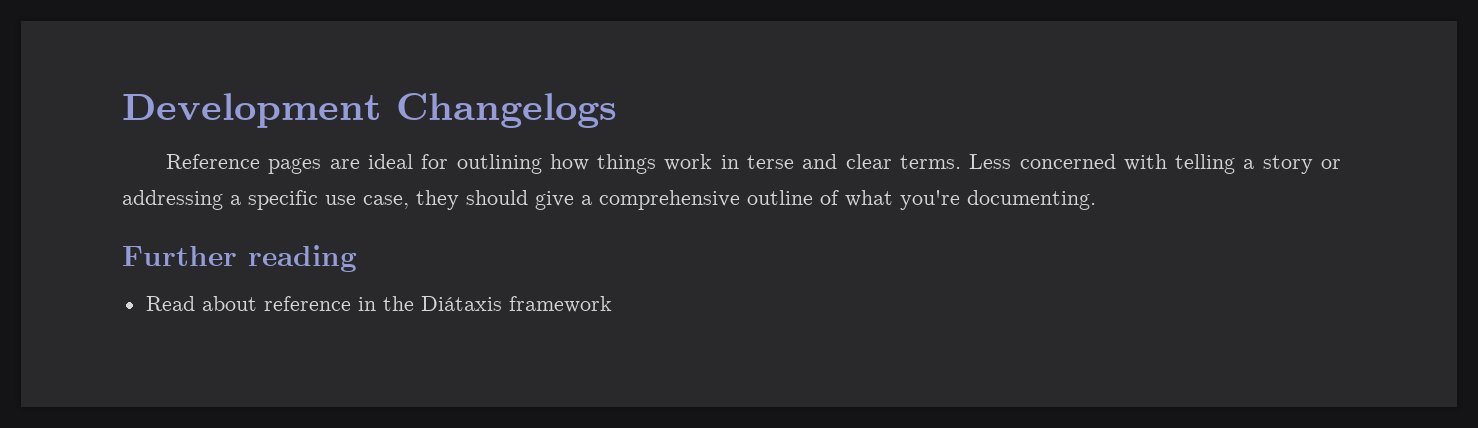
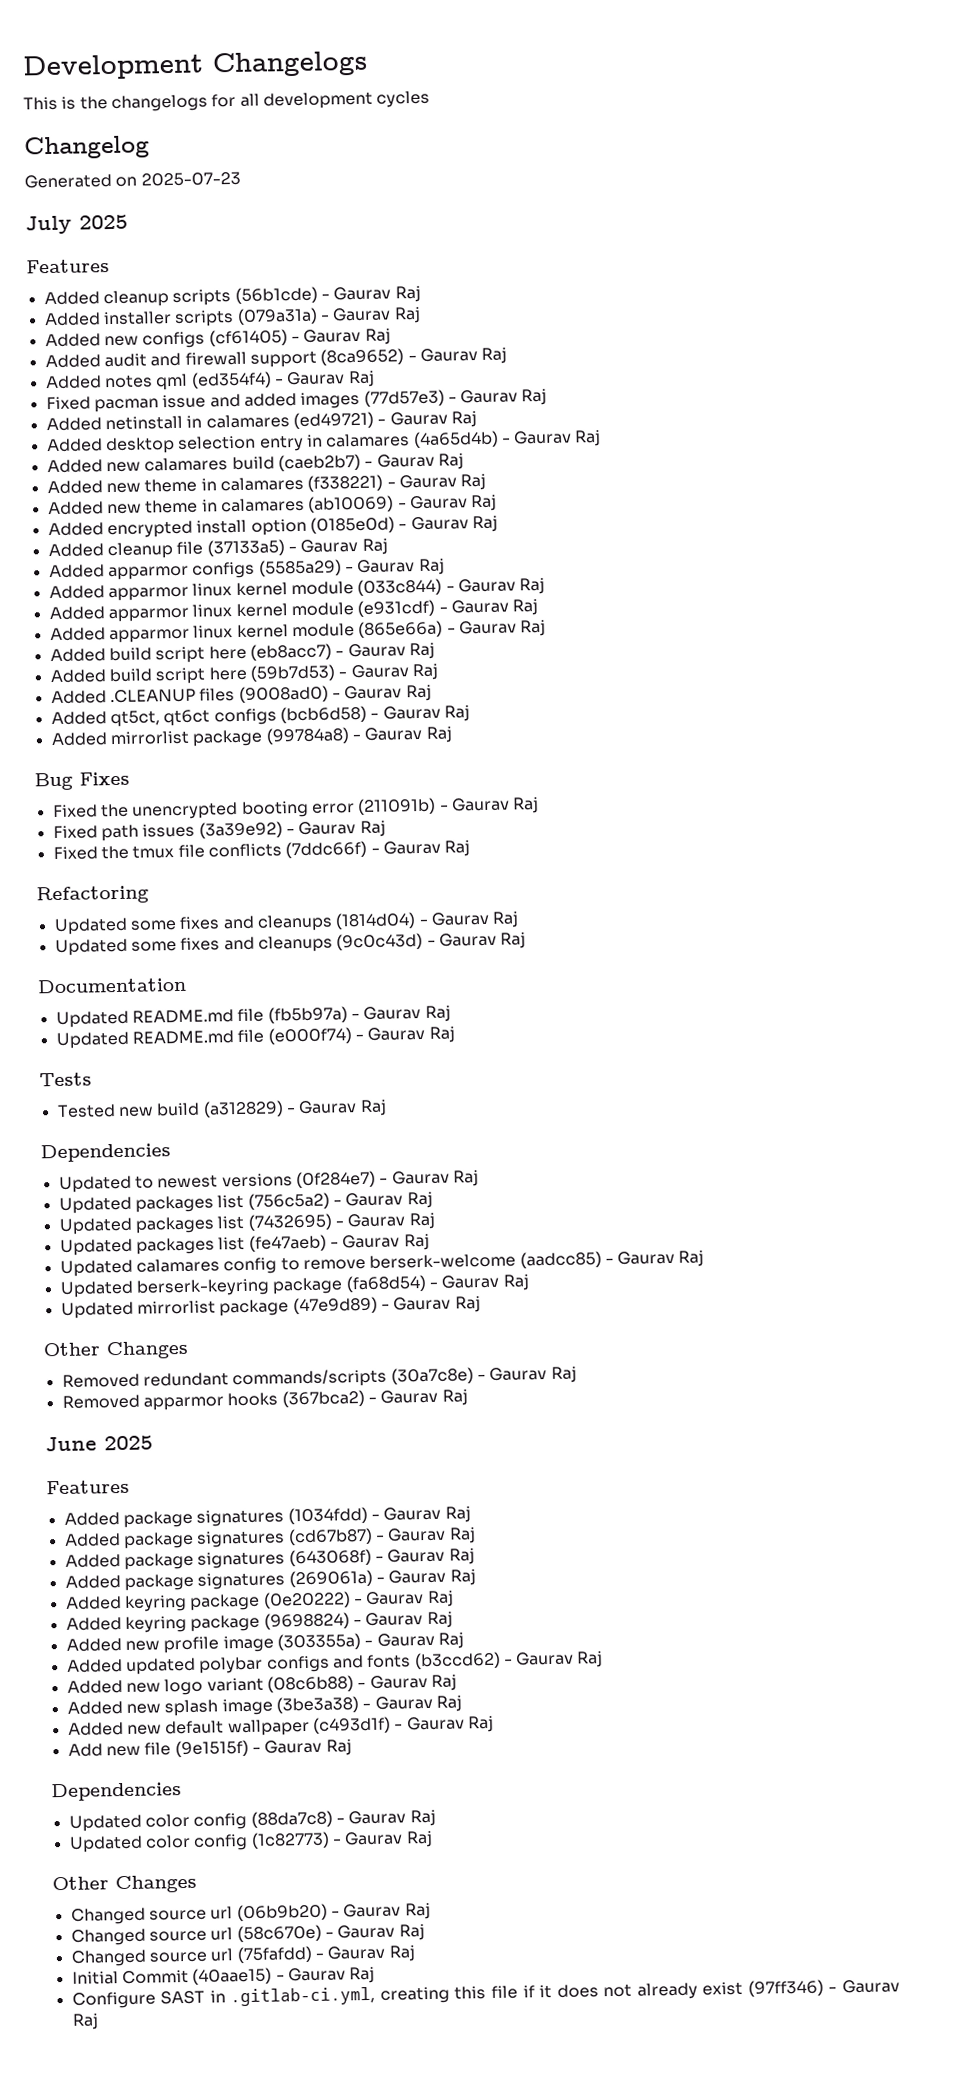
[166,154,1341,174] [122,190,1096,210] [122,245,357,272] [145,296,612,313] Reference pages are ideal for outlining how things work in terse and clear terms. Less concerned with telling a story or addressing a specific use case, they should give a comprehensive outline of what you're documenting. // Further reading // Read about reference in the Diátaxis framework -> [23,90,431,112] [24,135,150,160] [24,171,241,189] [25,214,128,235] [26,259,110,274] [43,285,421,308] [43,306,421,327] [44,328,391,349] [44,347,508,369] [44,370,375,391] [45,388,548,413] [45,411,477,432] [46,429,602,455] [46,453,464,474] [46,473,487,495] [47,494,498,516] [47,515,498,539] [47,538,388,560] [48,558,445,581] [48,577,546,602] [48,599,539,623] [49,619,547,644] [49,642,435,664] [49,663,439,685] [50,684,432,705] [50,705,470,728] [50,726,453,747] [34,771,130,791] [52,797,540,820] [52,820,386,842] [52,840,471,861] [36,885,149,905] [53,911,520,936] [54,932,527,957] [37,977,187,994] [55,1005,451,1029] [55,1026,455,1050] [39,1072,92,1087] [56,1099,387,1118] [40,1143,171,1163] [58,1170,479,1193] [58,1191,433,1214] [58,1212,436,1235] [59,1233,430,1256] [59,1250,705,1277] [59,1274,530,1298] [60,1296,481,1319] [43,1340,189,1360] [61,1366,577,1389] [61,1389,468,1411] [45,1435,153,1452] [46,1479,130,1495] [63,1506,471,1528] [63,1527,476,1549] [64,1548,475,1570] [64,1569,476,1591] [64,1590,454,1612] [65,1611,453,1633] [65,1632,464,1654] [66,1651,604,1675] [66,1674,457,1696] [66,1695,462,1717] [67,1715,494,1737] [67,1739,352,1758] [51,1782,182,1802] [68,1809,436,1832] [68,1830,433,1853] [52,1874,197,1894] [70,1902,431,1925] [70,1924,425,1946] [70,1945,416,1967] [71,1966,376,1985] [71,1979,900,2009] [71,2013,99,2030] This is the changelogs for all development cycles // Changelog // Generated on 2025-07-23 // July 2025 // Features // Added cleanup scripts (56b1cde) - Gaurav Raj // Added installer scripts (079a31a) - Gaurav Raj // Added new configs (cf61405) - Gaurav Raj // Added audit and firewall support (8ca9652) - Gaurav Raj // Added notes qml (ed354f4) - Gaurav Raj // Fixed pacman issue and added images (77d57e3) - Gaurav Raj // Added netinstall in calamares (ed49721) - Gaurav Raj // Added desktop selection entry in calamares (4a65d4b) - Gaurav Raj // Added new calamares build (caeb2b7) - Gaurav Raj // Added new theme in calamares (f338221) - Gaurav Raj // Added new theme in calamares (ab10069) - Gaurav Raj // Added encrypted install option (0185e0d) - Gaurav Raj // Added cleanup file (37133a5) - Gaurav Raj // Added apparmor configs (5585a29) - Gaurav Raj // Added apparmor linux kernel module (033c844) - Gaurav Raj // Added apparmor linux kernel module (e931cdf) - Gaurav Raj // Added apparmor linux kernel module (865e66a) - Gaurav Raj // Added build script here (eb8acc7) - Gaurav Raj // Added build script here (59b7d53) - Gaurav Raj // Added .CLEANUP files (9008ad0) - Gaurav Raj // Added qt5ct, qt6ct configs (bcb6d58) - Gaurav Raj // Added mirrorlist package (99784a8) - Gaurav Raj // Bug Fixes // Fixed the unencrypted booting error (211091b) - Gaurav Raj // Fixed path issues (3a39e92) - Gaurav Raj // Fixed the tmux file conflicts (7ddc66f) - Gaurav Raj // Refactoring // Updated some fixes and cleanups (1814d04) - Gaurav Raj // Updated some fixes and cleanups (9c0c43d) - Gaurav Raj // Documentation // Updated README.md file (fb5b97a) - Gaurav Raj // Updated README.md file (e000f74) - Gaurav Raj // Tests // Tested new build (a312829) - Gaurav Raj // Dependencies // Updated to newest versions (0f284e7) - Gaurav Raj // Updated packages list (756c5a2) - Gaurav Raj // Updated packages list (7432695) - Gaurav Raj // Updated packages list (fe47aeb) - Gaurav Raj // Updated calamares config to remove berserk-welcome (aadcc85) - Gaurav Raj // Updated berserk-keyring package (fa68d54) - Gaurav Raj // Updated mirrorlist package (47e9d89) - Gaurav Raj // Other Changes // Removed redundant commands/scripts (30a7c8e) - Gaurav Raj // Removed apparmor hooks (367bca2) - Gaurav Raj // June 2025 // Features // Added package signatures (1034fdd) - Gaurav Raj // Added package signatures (cd67b87) - Gaurav Raj // Added package signatures (643068f) - Gaurav Raj // Added package signatures (269061a) - Gaurav Raj // Added keyring package (0e20222) - Gaurav Raj // Added keyring package (9698824) - Gaurav Raj // Added new profile image (303355a) - Gaurav Raj // Added updated polybar configs and fonts (b3ccd62) - Gaurav Raj // Added new logo variant (08c6b88) - Gaurav Raj // Added new splash image (3be3a38) - Gaurav Raj // Added new default wallpaper (c493d1f) - Gaurav Raj // Add new file (9e1515f) - Gaurav Raj // Dependencies // Updated color config (88da7c8) - Gaurav Raj // Updated color config (1c82773) - Gaurav Raj // Other Changes // Changed source url (06b9b20) - Gaurav Raj // Changed source url (58c670e) - Gaurav Raj // Changed source url (75fafdd) - Gaurav Raj // Initial Commit (40aae15) - Gaurav Raj // Configure SAST in .gitlab-ci.yml, creating this file if it does not already exist (97ff346) - Gaurav Raj

